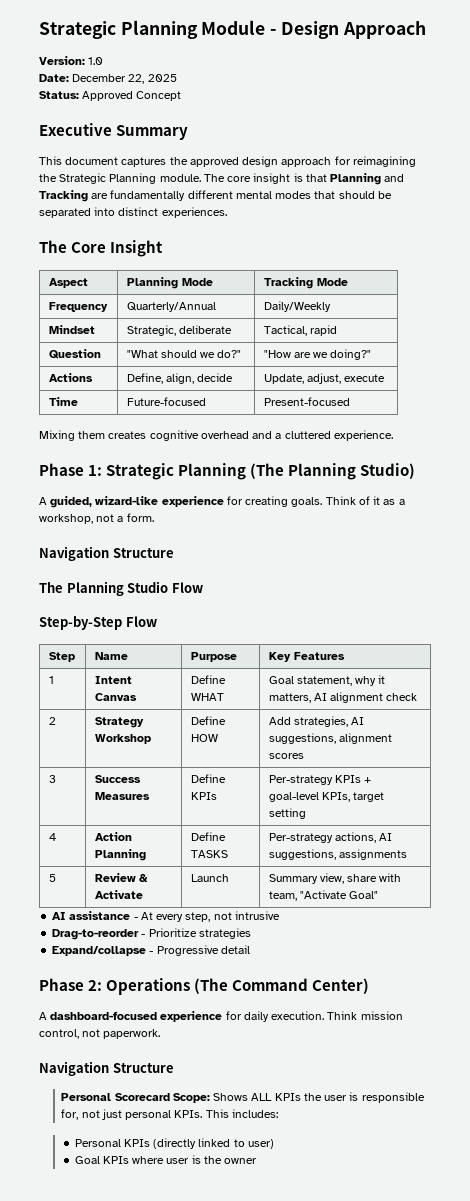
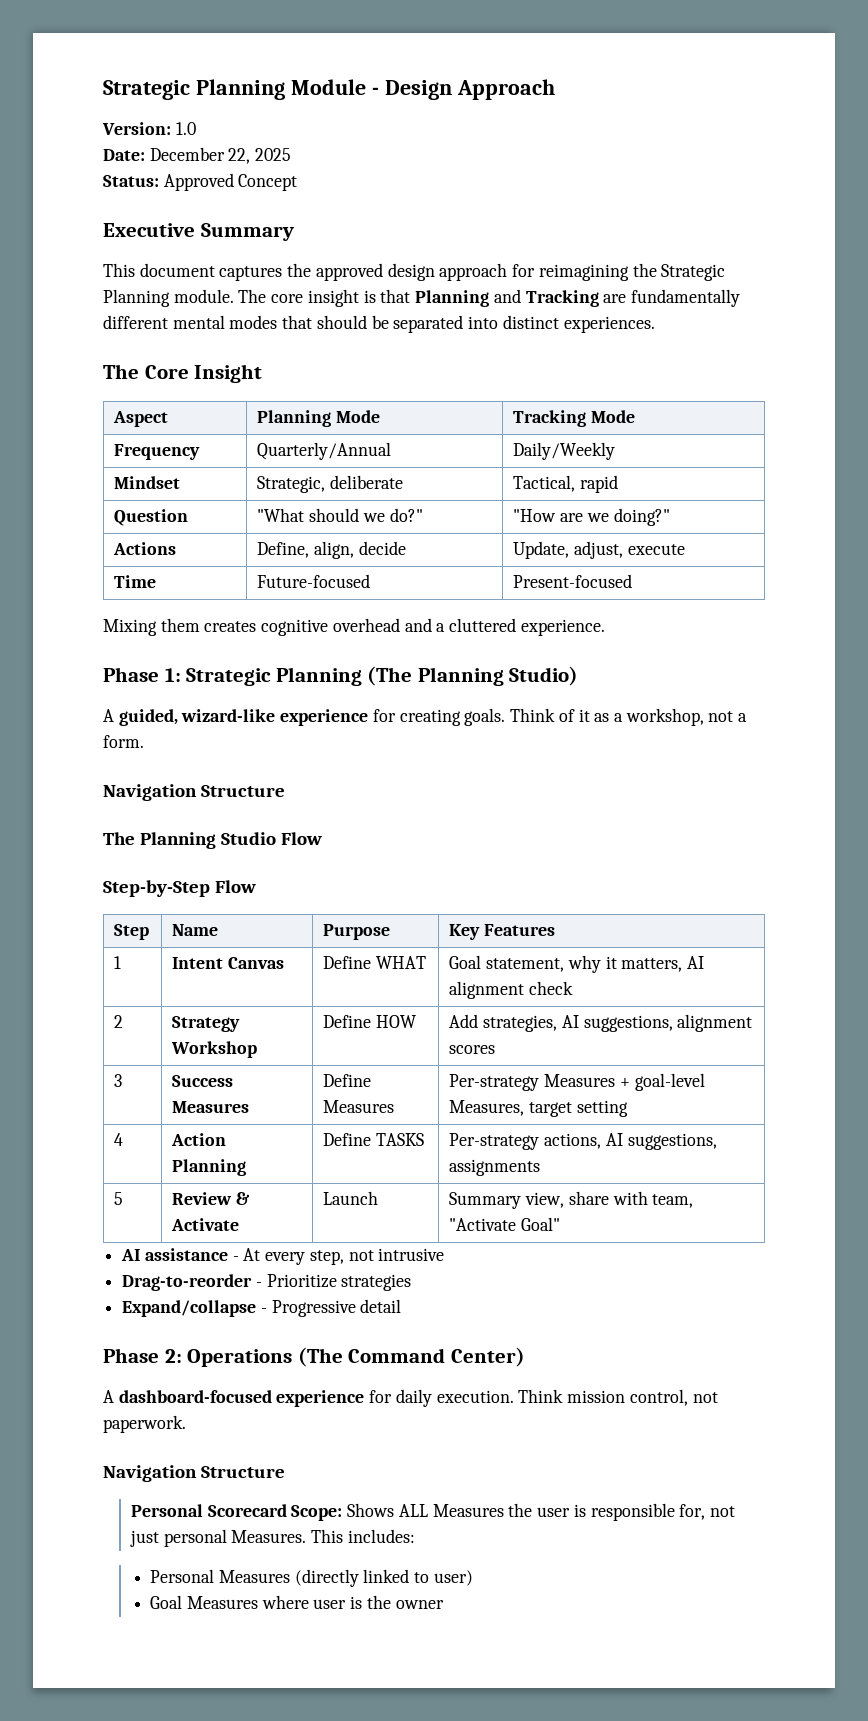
[190,792,217,800] [268,775,361,785] KPIs | Per-strategy KPIs -> [323,1100,395,1113] [449,1074,616,1091] Measures | Per-strategy Measures
[321,792,350,802] KPIs, -> [449,1100,525,1116] Measures,
[274,1093,301,1101] KPIs -> [432,1504,504,1517] Measures
[174,1110,203,1118] KPIs. -> [231,1530,307,1543] Measures.
[123,1139,150,1147] KPIs -> [218,1570,290,1583] Measures
[102,1156,129,1164] KPIs -> [186,1596,258,1609] Measures

